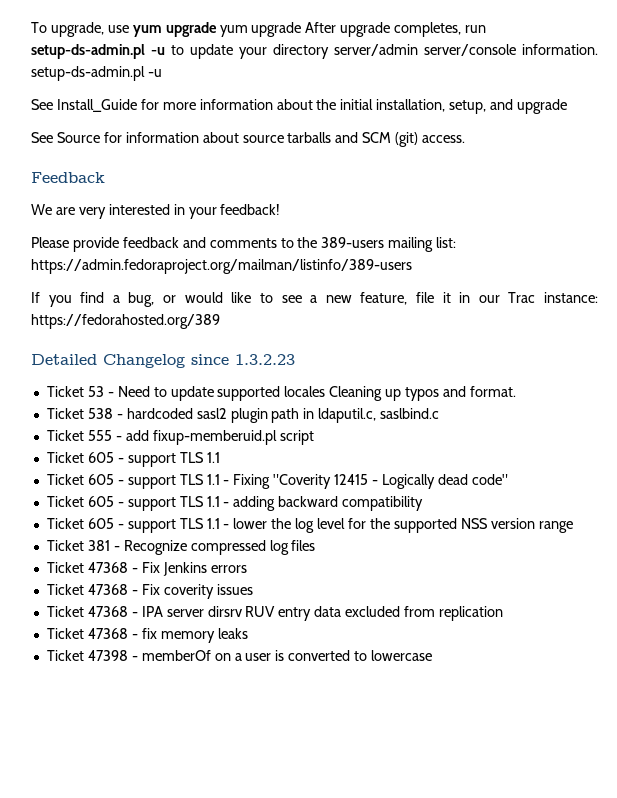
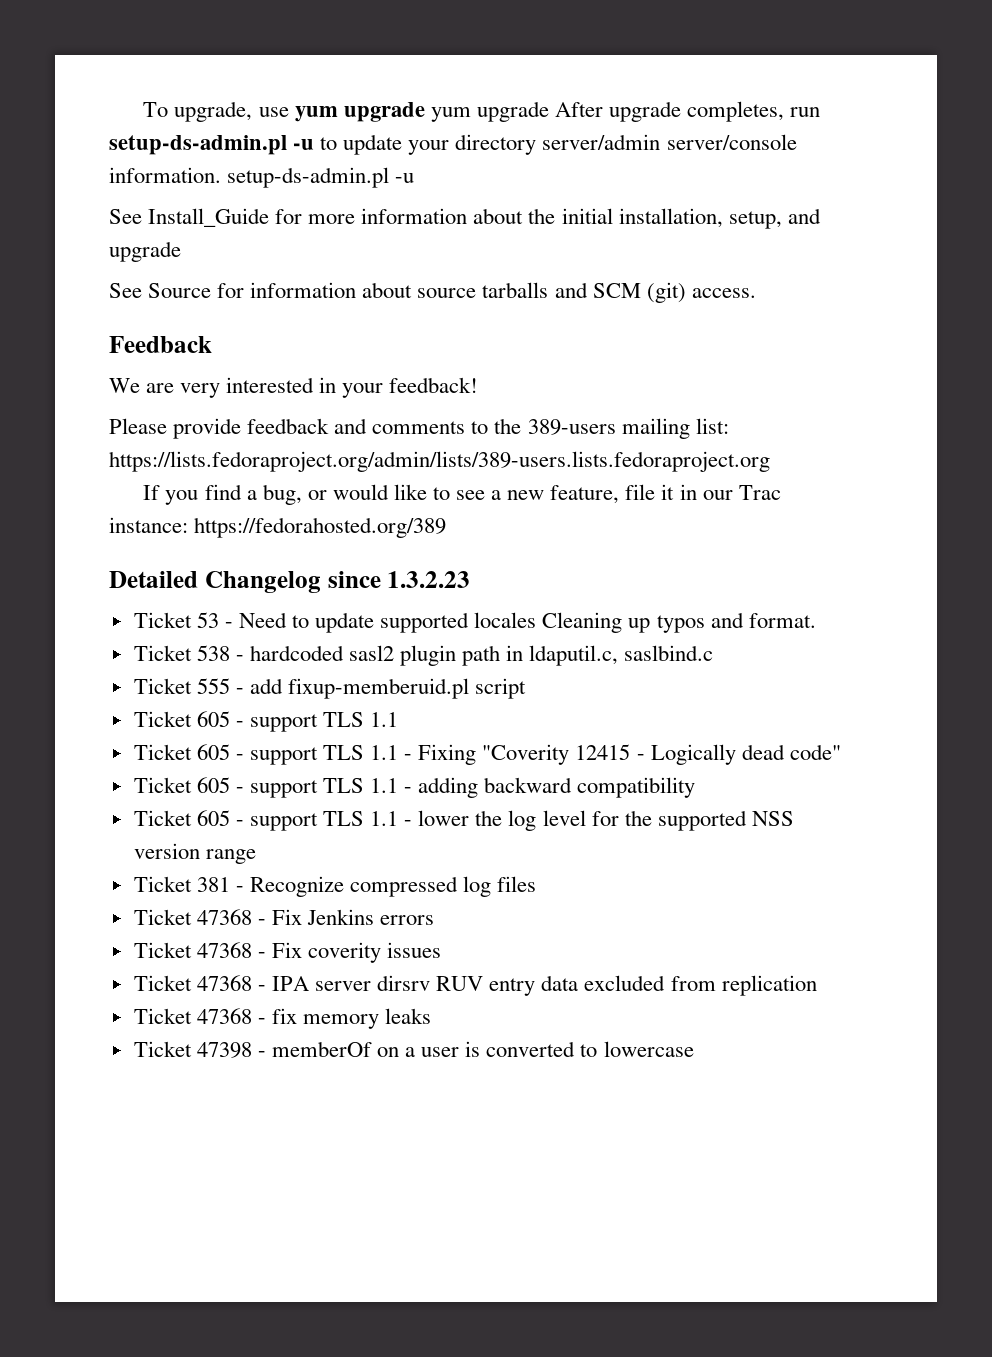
[31,259,412,274] https://admin.fedoraproject.org/mailman/listinfo/389-users -> [109,451,770,472] https://lists.fedoraproject.org/admin/lists/389-users.lists.fedoraproject.org

